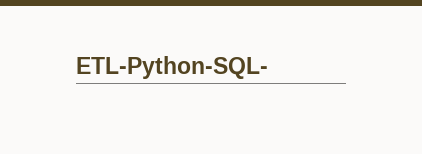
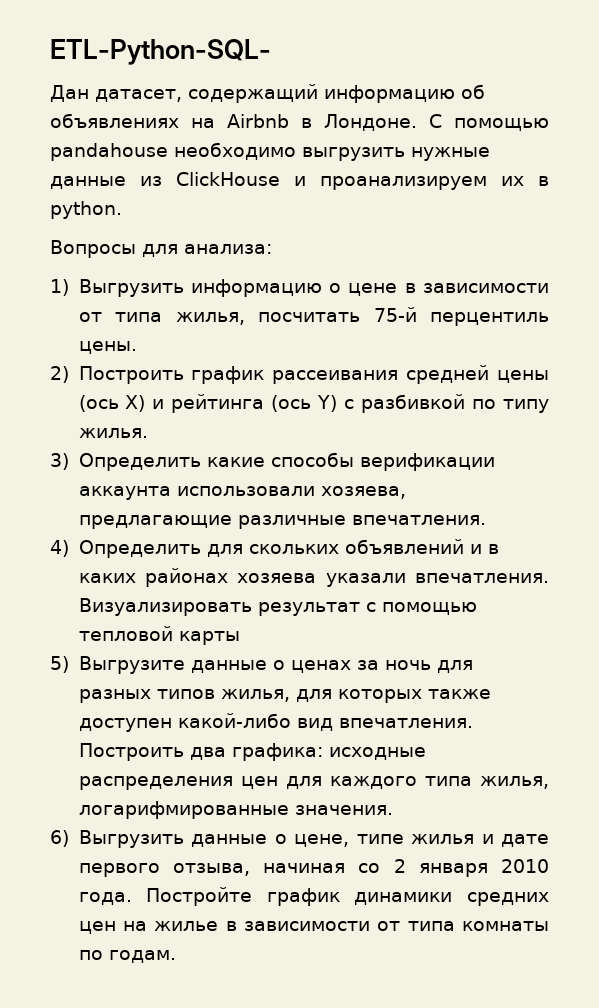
(268, 67) none -> [50,84,485,103] [50,113,549,131] [50,142,490,161] [50,172,549,190] [50,201,122,219] [50,240,272,258] [50,279,549,297] [78,307,549,326] [78,341,137,354] [50,365,549,384] [78,394,549,413] [78,428,148,438] [50,452,495,471] [78,486,406,500] [78,515,486,529] [50,539,499,558] [78,568,549,587] [78,598,477,616] [78,626,240,645] [50,656,473,674] [78,689,491,703] [78,713,473,732] [78,743,426,761] [78,776,549,790] [78,801,393,819] [50,830,549,848] [78,859,549,877] [78,887,549,906] [78,921,549,934] [78,950,176,963] // Дан датасет, содержащий информацию об объявлениях на Airbnb в Лондоне. С помощью pandahouse необходимо выгрузить нужные данные из ClickHouse и проанализируем их в python. // Вопросы для анализа: // 1) Выгрузить информацию о цене в зависимости от типа жилья, посчитать 75-й перцентиль цены. // 2) Построить график рассеивания средней цены (ось X) и рейтинга (ось Y) c разбивкой по типу жилья. // 3) Определить какие способы верификации аккаунта использовали хозяева, предлагающие различные впечатления. // 4) Определить для скольких объявлений и в каких районах хозяева указали впечатления. Визуализировать результат с помощью тепловой карты // 5) Выгрузите данные о ценах за ночь для разных типов жилья, для которых также доступен какой-либо вид впечатления. Построить два графика: исходные распределения цен для каждого типа жилья, логарифмированные значения. // 6) Выгрузить данные о цене, типе жилья и дате первого отзыва, начиная со 2 января 2010 года. Постройте график динамики средних цен на жилье в зависимости от типа комнаты по годам.

